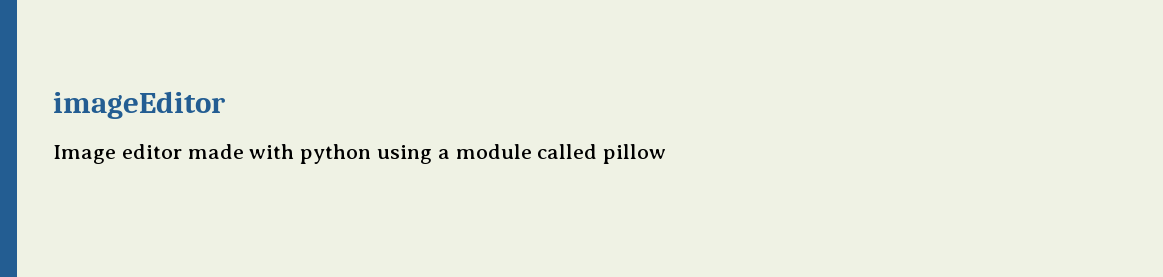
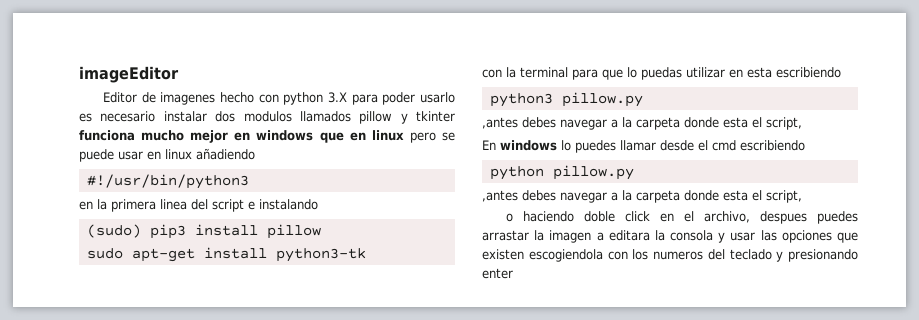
[53,144,667,164] Image editor made with python using a module called pillow -> [102,92,455,105] [79,111,455,124] [79,130,455,143] [79,148,255,162] [86,174,249,189] [79,199,318,212] [86,224,321,239] [86,247,366,262] [482,67,841,80] [489,92,643,107] [482,117,802,130] [482,140,805,153] [489,165,634,180] [482,190,802,203] [505,211,858,224] [482,230,858,243] [482,249,858,262] [482,268,513,279] Editor de imagenes hecho con python 3.X para poder usarlo es necesario instalar dos modulos llamados pillow y tkinter funciona mucho mejor en windows que en linux pero se puede usar en linux añadiendo // #!/usr/bin/python3 // en la primera linea del script e instalando // (sudo) pip3 install pillow // sudo apt-get install python3-tk // con la terminal para que lo puedas utilizar en esta escribiendo // python3 pillow.py // ,antes debes navegar a la carpeta donde esta el script, // En windows lo puedes llamar desde el cmd escribiendo // python pillow.py // ,antes debes navegar a la carpeta donde esta el script, // o haciendo doble click en el archivo, despues puedes arrastar la imagen a editara la consola y usar las opciones que existen escogiendola con los numeros del teclado y presionando enter

